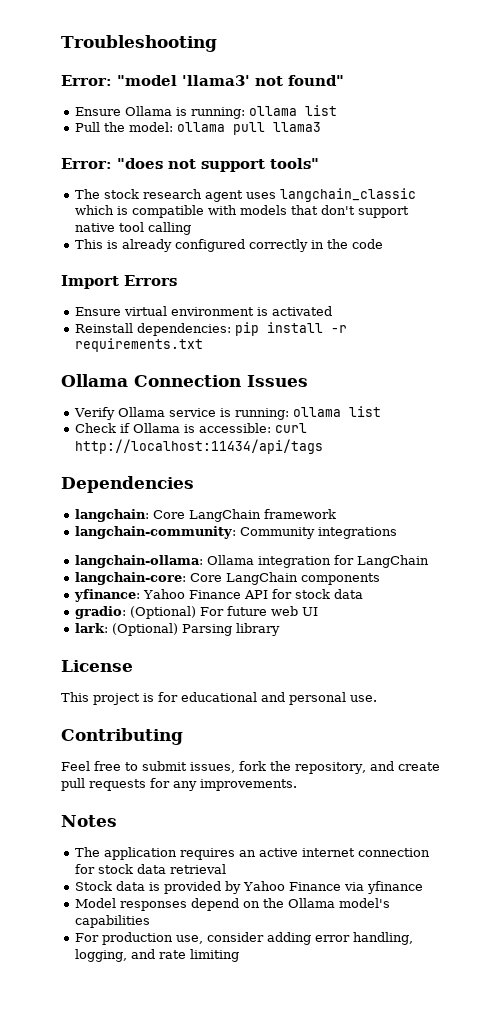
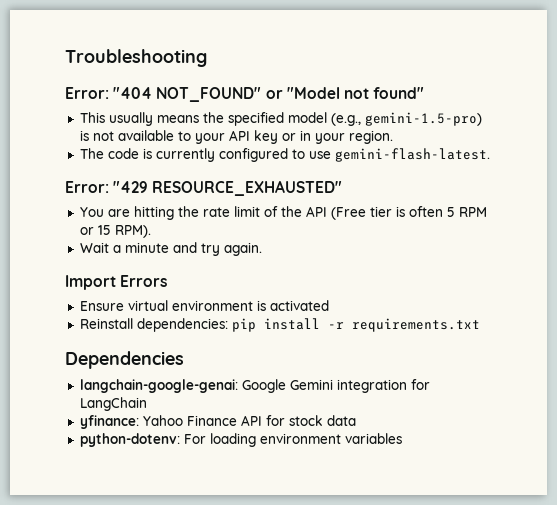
[117,75,344,86] [74,105,337,119] [74,122,321,135] [61,158,319,172] [74,188,416,202] [74,205,409,218] [74,222,191,235] [74,239,383,252] "model 'llama3' not found" // Ensure Ollama is running: ollama list // Pull the model: ollama pull llama3 // Error: "does not support tools" // The stock research agent uses langchain_classic which is compatible with models that don't support native tool calling // This is already configured correctly in the code -> [113,87,425,102] [79,112,482,126] [79,130,393,144] [79,148,490,162] [65,180,343,196] [79,206,487,220] [79,225,151,238] [79,242,262,256] "404 NOT_FOUND" or "Model not found" // This usually means the specified model (e.g., gemini-1.5-pro) is not available to your API key or in your region. // The code is currently configured to use gemini-flash-latest. // Error: "429 RESOURCE_EXHAUSTED" // You are hitting the rate limit of the API (Free tier is often 5 RPM or 15 RPM). // Wait a minute and try again.
[61,374,308,387] [73,406,381,420] [74,423,307,433] [74,439,323,454] [61,476,194,493] [74,509,336,522] [74,526,397,539] [74,555,254,568] Ollama Connection Issues // Verify Ollama service is running: ollama list // Check if Ollama is accessible: curl http://localhost:11434/api/tags // Dependencies // langchain: Core LangChain framework // langchain-community: Community integrations // langchain-ollama: Ollama -> [65,351,184,369] [79,379,333,393] Dependencies // langchain-google-genai: Google Gemini
[74,572,380,585] // langchain-core: Core LangChain components -> (147, 404) none
[74,606,318,619] [74,623,280,636] [61,660,133,672] [61,692,377,705] [61,728,183,745] [61,761,440,774] [61,778,297,791] [61,815,117,827] [74,847,430,860] [74,864,226,874] [74,881,423,894] [74,898,390,911] [74,915,150,928] [74,932,413,945] [74,949,239,962] gradio: (Optional) For future web UI // lark: (Optional) Parsing library // License // This project is for educational and personal use. // Contributing // Feel free to submit issues, fork the repository, and create pull requests for any improvements. // Notes // The application requires an active internet connection for stock data retrieval // Stock data is provided by Yahoo Finance via yfinance // Model responses depend on the Ollama model's capabilities // For production use, consider adding error handling, logging, and rate limiting -> [79,433,402,447] python-dotenv: For loading environment variables

